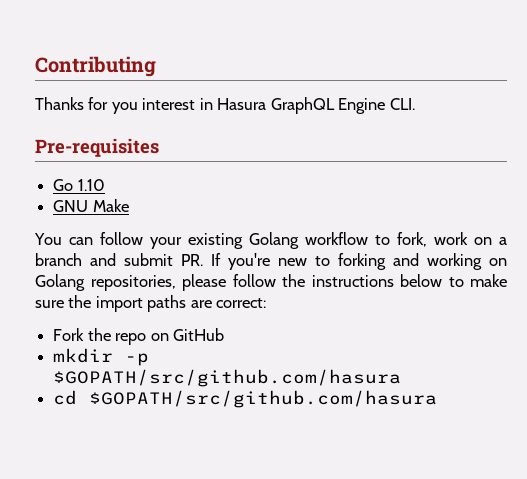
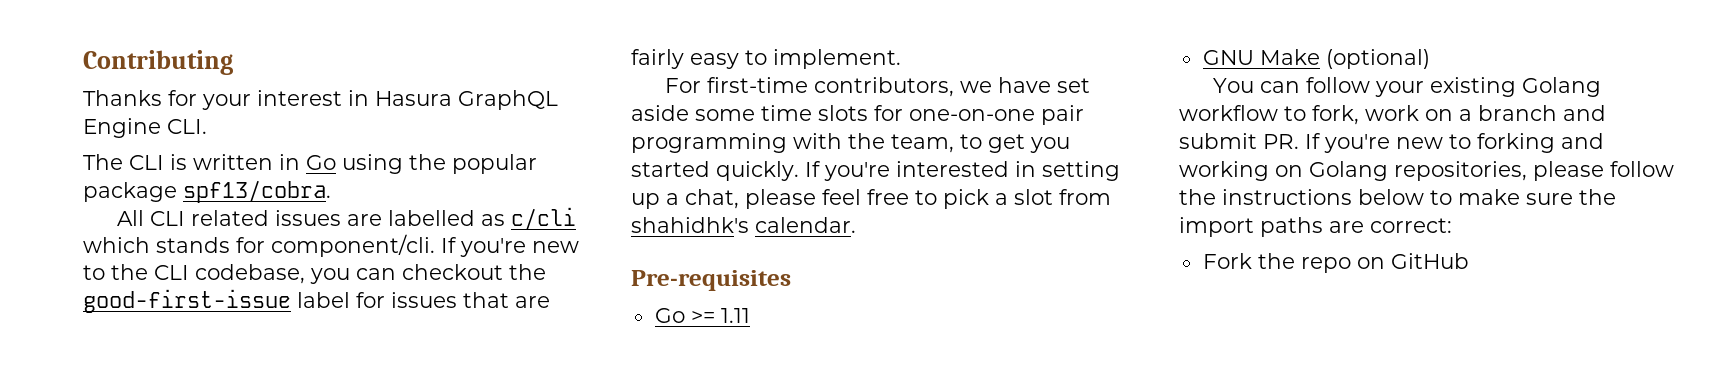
[111,102,138,114] you -> [202,94,251,110] your
(415, 104) none -> [83,154,537,174] [83,180,331,203] [117,207,577,230] [83,234,579,257] [83,264,546,284] [83,289,550,313] [631,49,901,69] [665,77,1091,97] [631,105,1084,125] [631,133,1070,153] [631,161,1120,181] [631,189,1111,209] [631,217,856,233] // The CLI is written in Go using the popular package spf13/cobra. // All CLI related issues are labelled as c/cli which stands for component/cli. If you're new to the CLI codebase, you can checkout the good-first-issue label for issues that are fairly easy to implement. // For first-time contributors, we have set aside some time slots for one-on-one pair programming with the team, to get you started quickly. If you're interested in setting up a chat, please feel free to pick a slot from shahidhk's calendar.
[77,179,105,191] 1.10 -> [690,308,750,323] >= 1.11
(129, 205) none -> [1325,49,1430,69] (optional)
[53,348,150,366] [53,369,402,387] [53,390,438,408] // mkdir -p $GOPATH/src/github.com/hasura // cd $GOPATH/src/github.com/hasura -> (1469, 261) none

